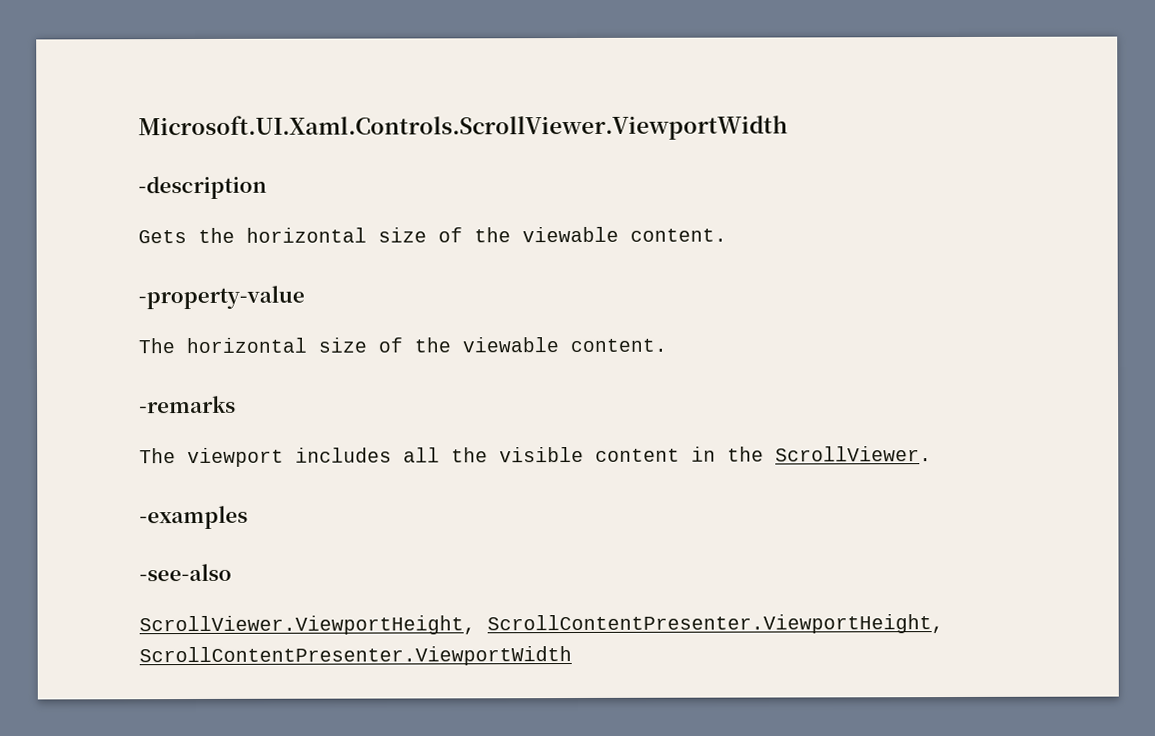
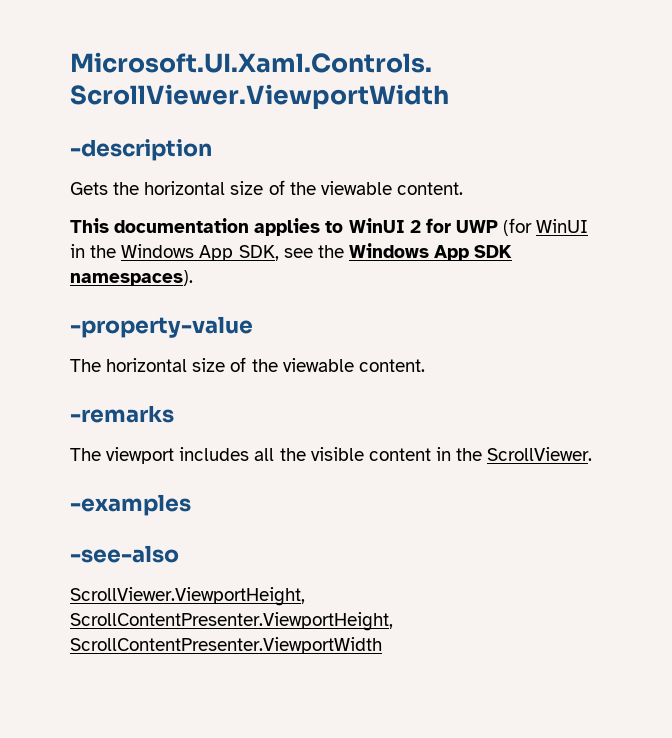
(727, 235) none -> [70,218,589,236] [70,243,513,261] [70,270,193,286] // This documentation applies to WinUI 2 for UWP (for WinUI in the Windows App SDK, see the Windows App SDK namespaces).

